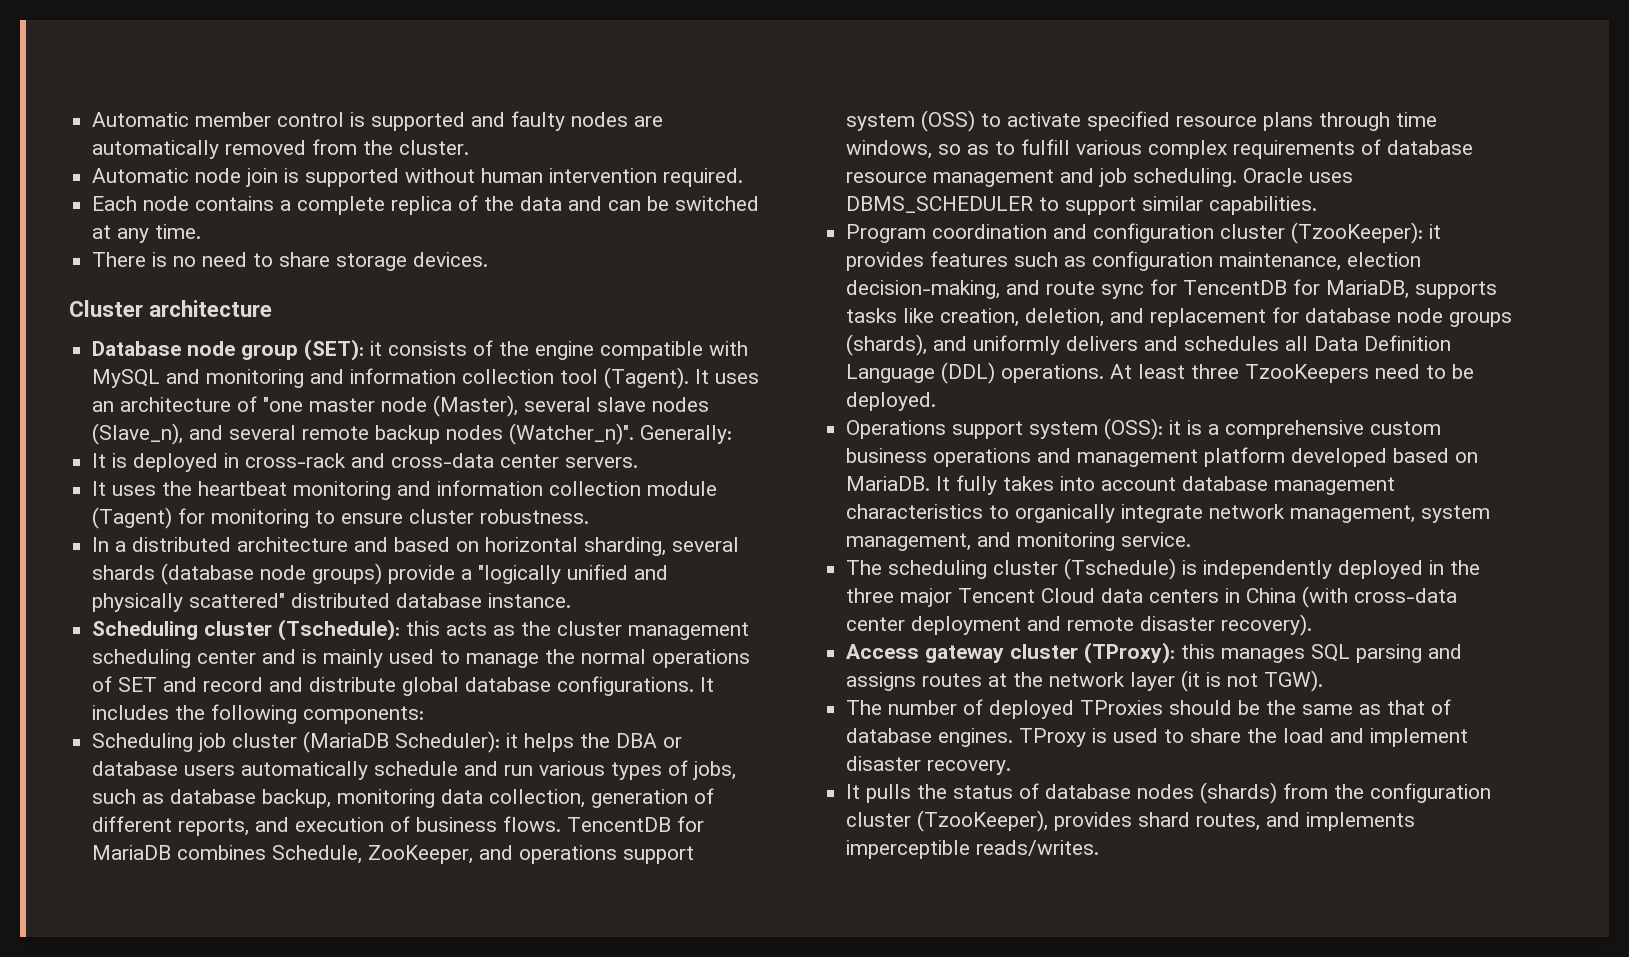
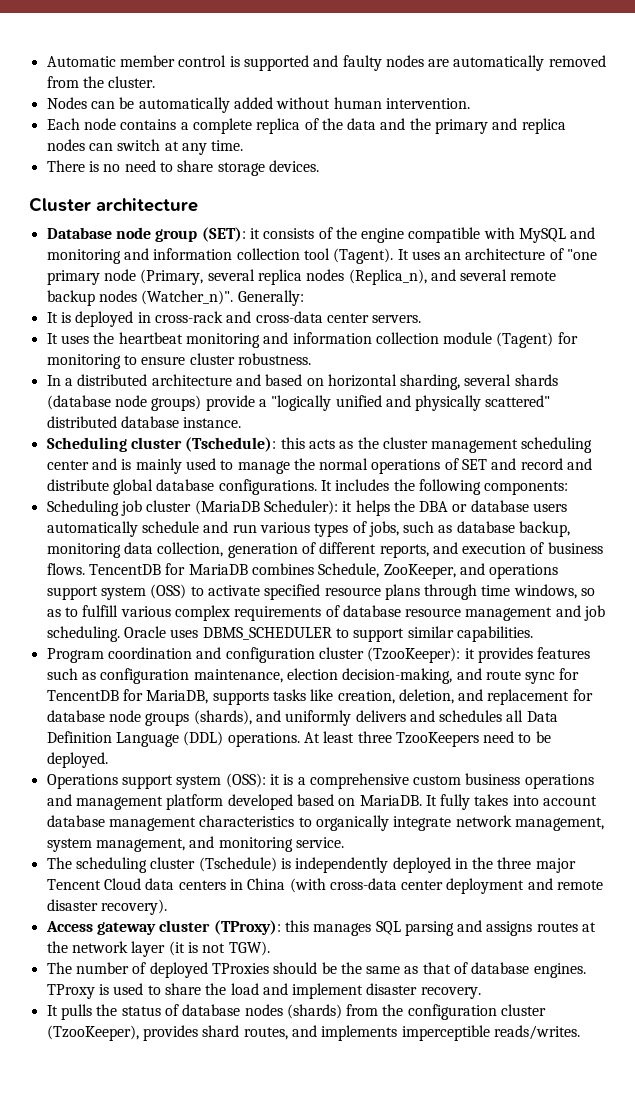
[92,168,744,187] Automatic node join is supported without human intervention required. -> [46,97,470,113] Nodes can be automatically added without human intervention.
[608,196,760,211] can be switched -> [409,118,566,134] [46,139,161,151] the primary and replica nodes can switch
[309,395,710,417] [92,423,184,445] master node (Master), several slave nodes (Slave_n), -> [46,269,427,285] primary node (Primary, several replica nodes (Replica_n),

